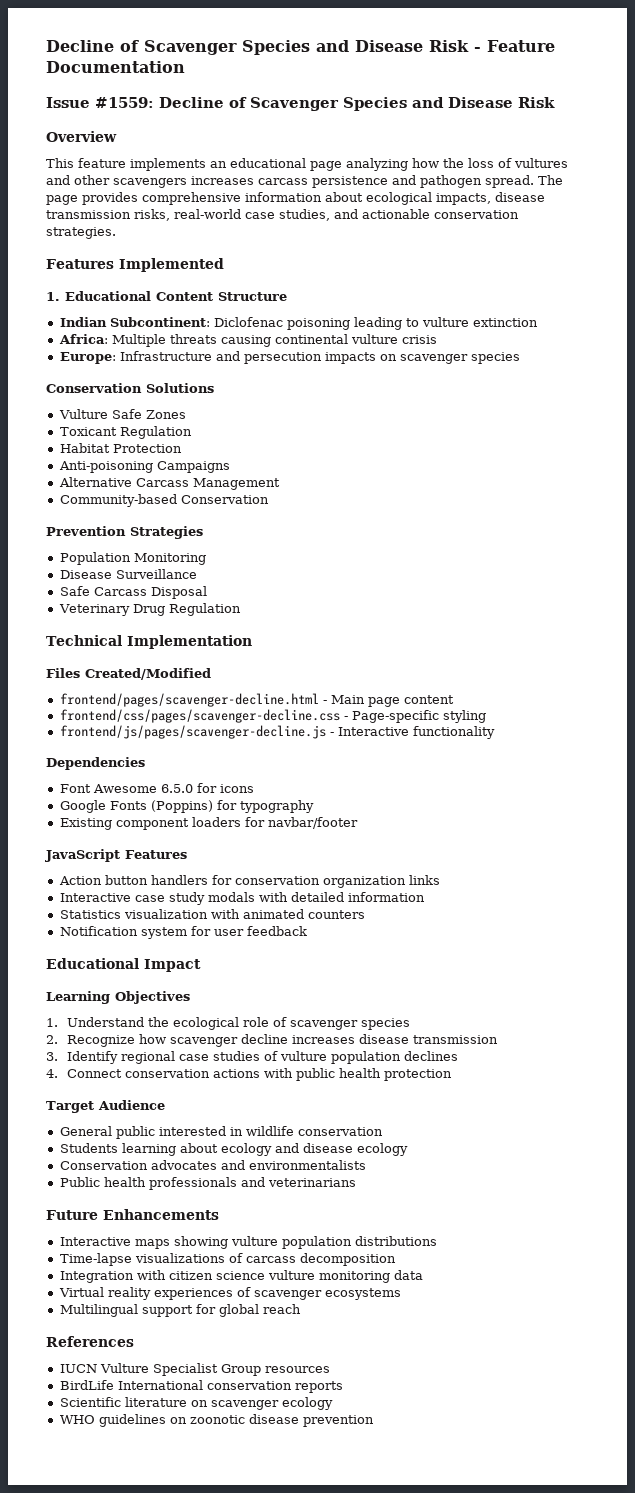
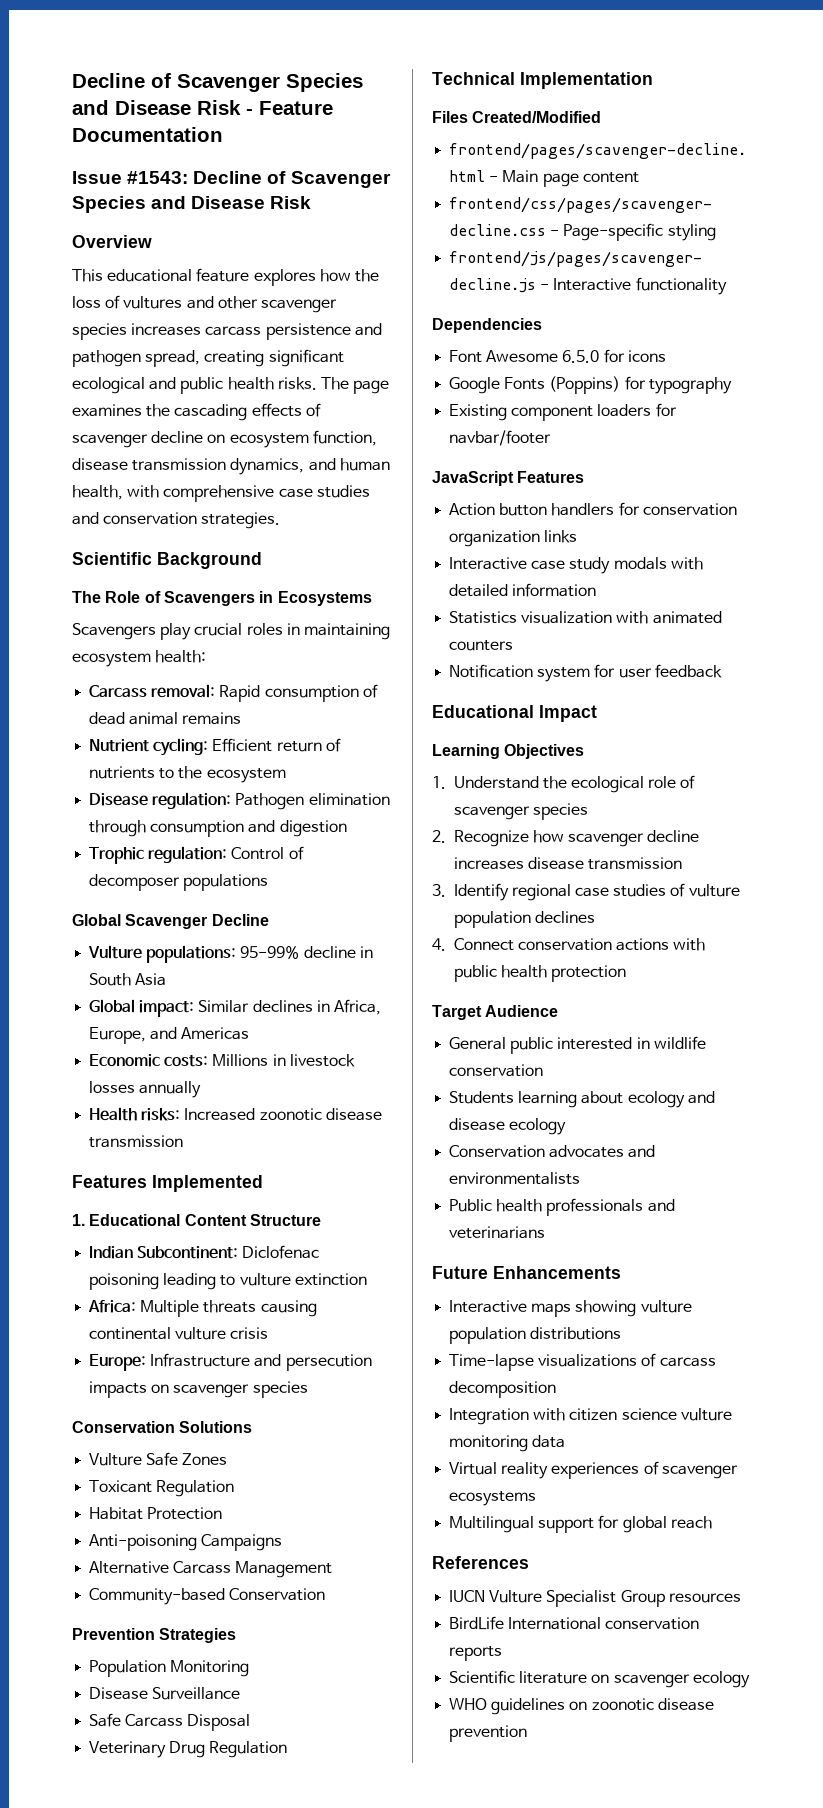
[95,97,154,108] #1559: -> [127,171,189,184] #1543:
[78,158,408,171] feature implements an educational page analyzing -> [107,268,316,286] educational feature explores
[113,178,187,188] scavengers -> [260,299,337,313] [72,323,127,340] scavenger species
[485,175,563,188] [46,192,545,205] [46,209,519,221] [46,227,116,239] spread. The page provides comprehensive information about ecological impacts, disease transmission risks, real-world case studies, and actionable conservation strategies. -> [145,349,344,367] [72,377,390,394] [72,403,321,421] [72,430,377,448] [72,458,390,475] [72,485,370,502] [72,512,281,529] [72,552,262,569] [72,591,372,606] [72,623,390,640] [72,650,207,667] [89,684,378,702] [89,712,242,725] [89,738,341,756] [89,766,286,783] [89,792,390,810] [89,820,347,837] [89,846,304,864] [89,874,269,891] [72,914,269,929] [88,945,373,963] [89,973,167,986] [89,999,381,1017] [89,1027,250,1044] [89,1054,355,1067] [89,1081,202,1098] [89,1107,382,1121] [89,1135,184,1148] spread, creating significant ecological and public health risks. The page examines the cascading effects of scavenger decline on ecosystem function, disease transmission dynamics, and human health, with comprehensive case studies and conservation strategies. // Scientific Background // The Role of Scavengers in Ecosystems // Scavengers play crucial roles in maintaining ecosystem health: // Carcass removal: Rapid consumption of dead animal remains // Nutrient cycling: Efficient return of nutrients to the ecosystem // Disease regulation: Pathogen elimination through consumption and digestion // Trophic regulation: Control of decomposer populations // Global Scavenger Decline // Vulture populations: 95-99% decline in South Asia // Global impact: Similar declines in Africa, Europe, and Americas // Economic costs: Millions in livestock losses annually // Health risks: Increased zoonotic disease transmission

